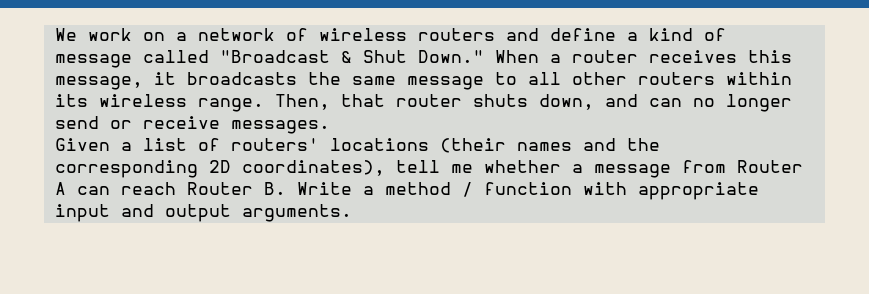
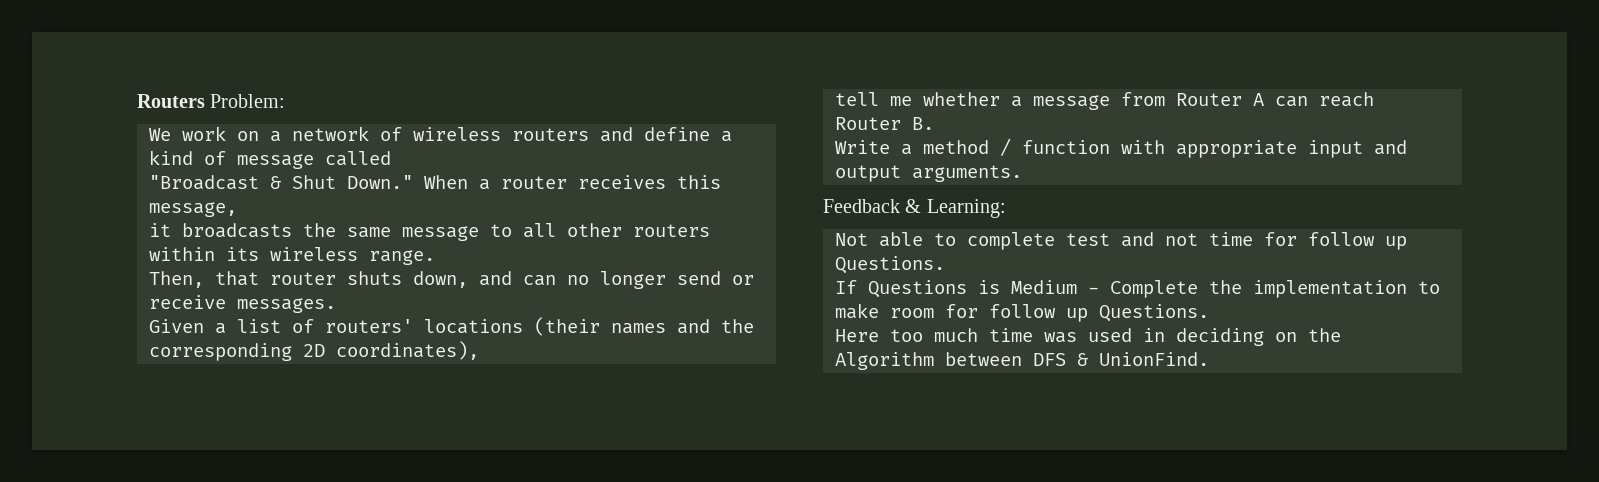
(55, 34) none -> [137,94,286,108] Routers Problem: //
(210, 56) none -> (391, 158) //
(144, 83) none -> (237, 209) //
(265, 105) none -> (435, 257) //
(386, 168) none -> (479, 350) //
(287, 188) none -> (934, 123) //
(353, 213) none -> [823,199,1006,218] [835,232,1407,250] [835,256,945,274] [835,280,1440,298] [835,303,1209,322] [835,328,1341,346] [835,352,1209,370] // Feedback & Learning: // Not able to complete test and not time for follow up Questions. // If Questions is Medium - Complete the implementation to make room for follow up Questions. // Here too much time was used in deciding on the Algorithm between DFS & UnionFind.

